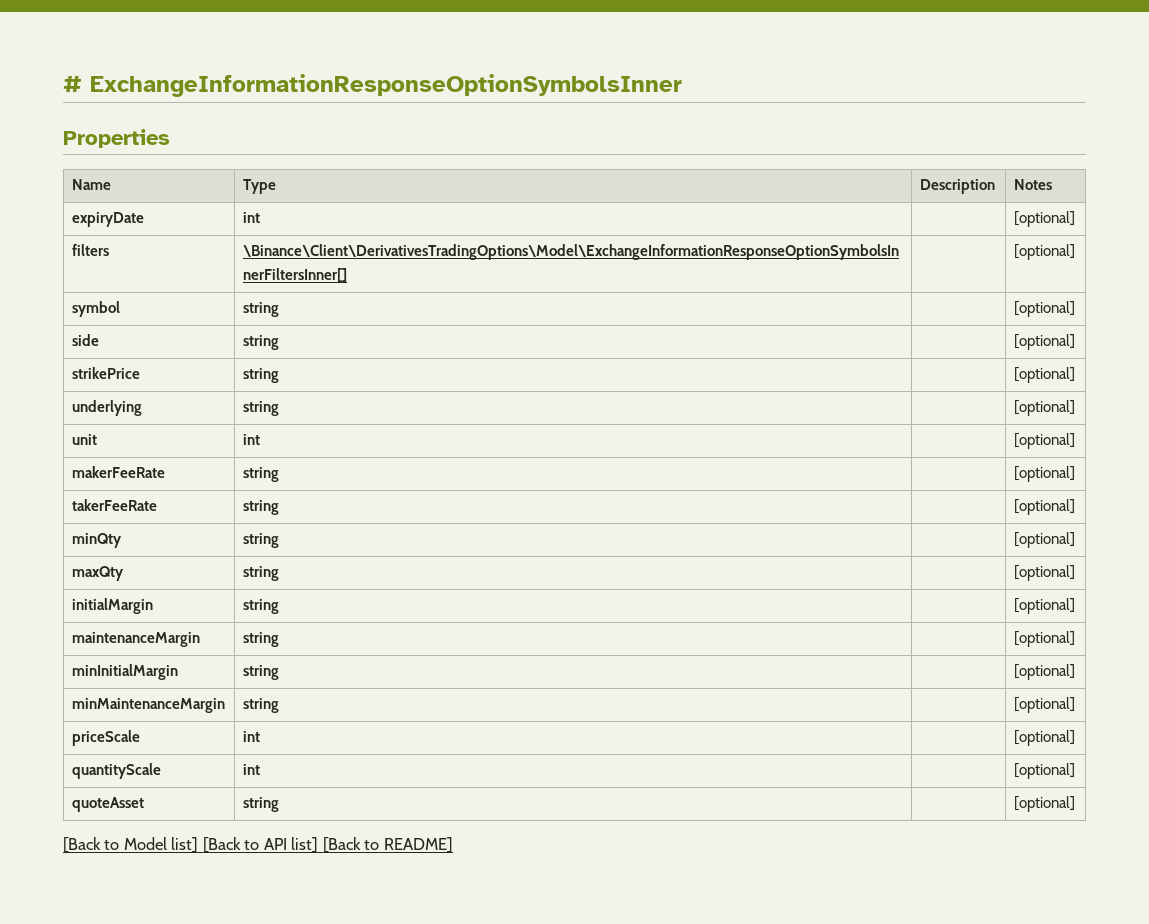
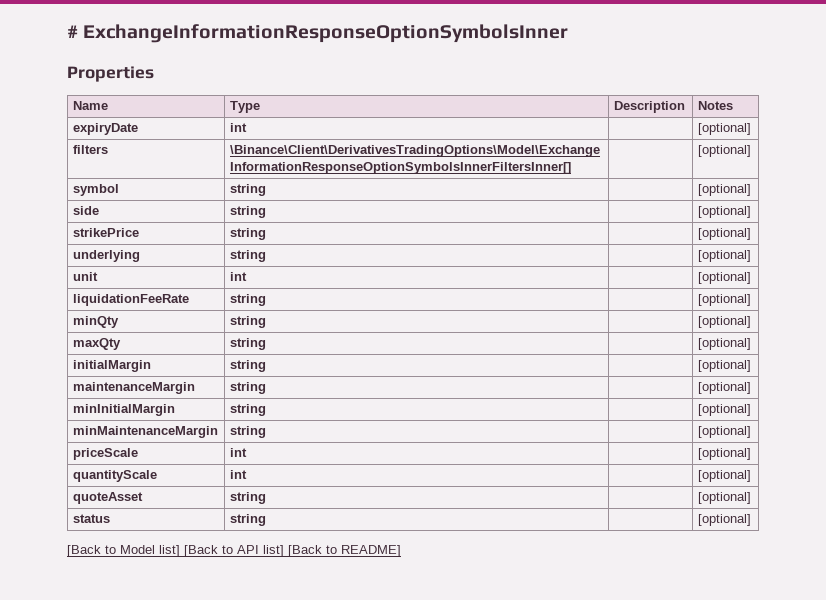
[71,466,165,478] [242,467,279,482] [1013,466,1075,482] [71,499,157,511] makerFeeRate | string | | [optional] // takerFeeRate -> [72,294,189,306] liquidationFeeRate
(1075, 804) none -> [72,514,110,523] [229,514,266,526] [697,514,751,526] // status | string | | [optional]

